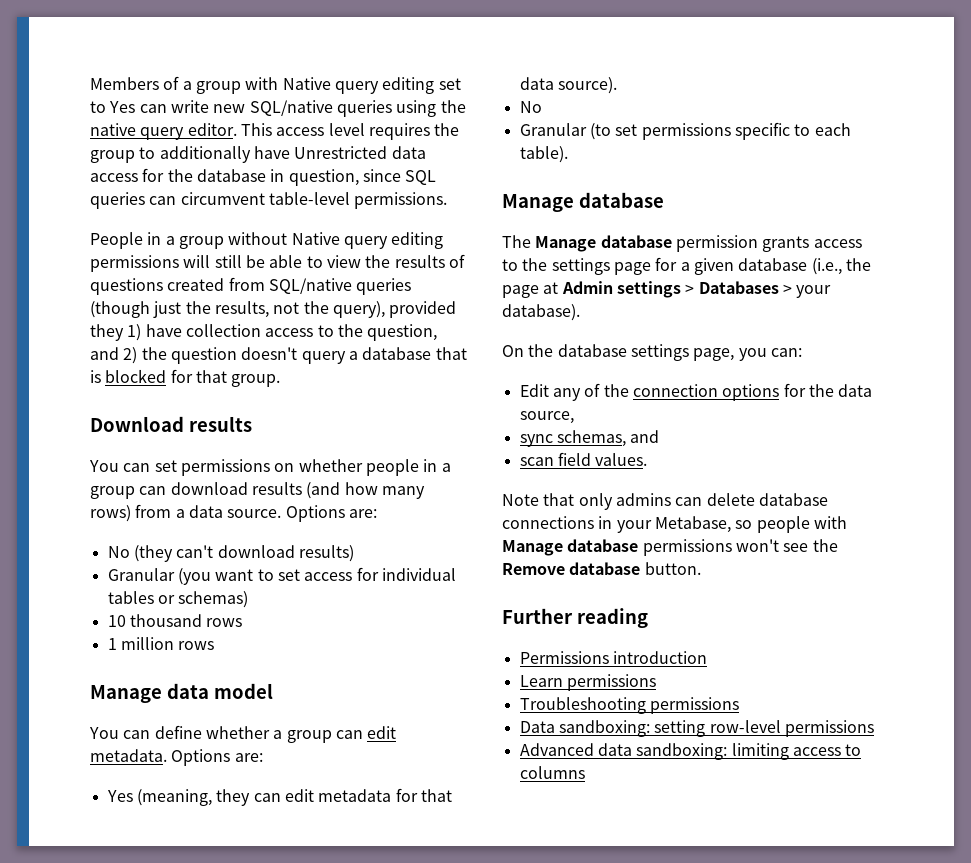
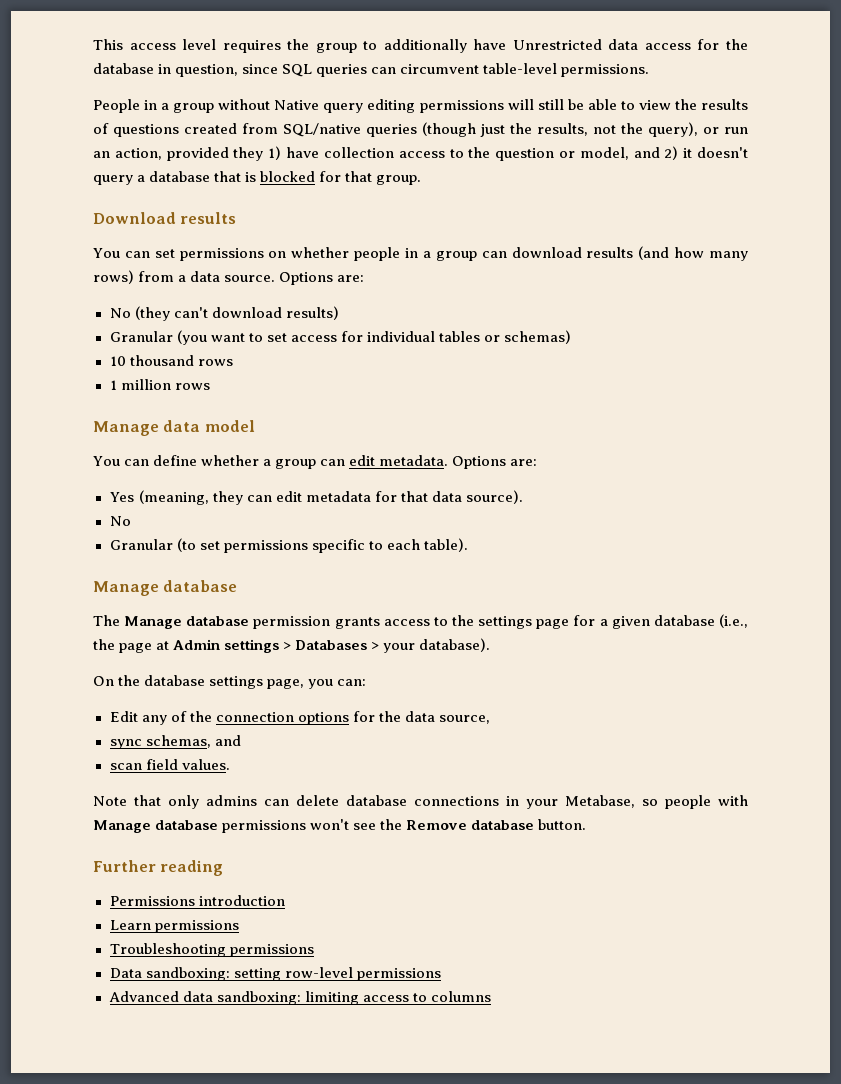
[90,76,461,94] [90,100,466,117] [90,123,237,140] Members of a group with Native query editing set to Yes can write new SQL/native queries using the native query editor. -> (93, 44) none
(385, 309) none -> [703,127,748,134] [93,148,162,160] or run an action,
[367,324,438,341] [90,347,237,364] question, and 2) the question -> [495,146,693,161] question or model, and 2) it

